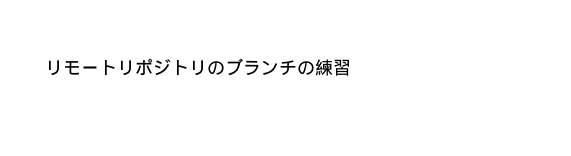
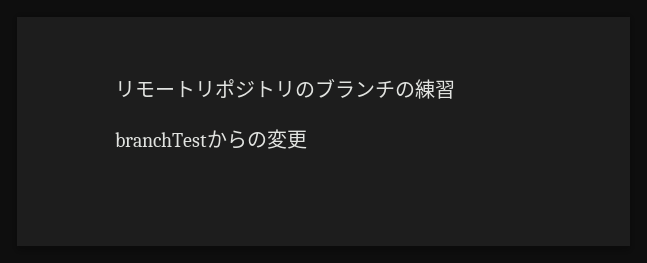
(351, 67) none -> [115,129,307,149] // branchTestからの変更

